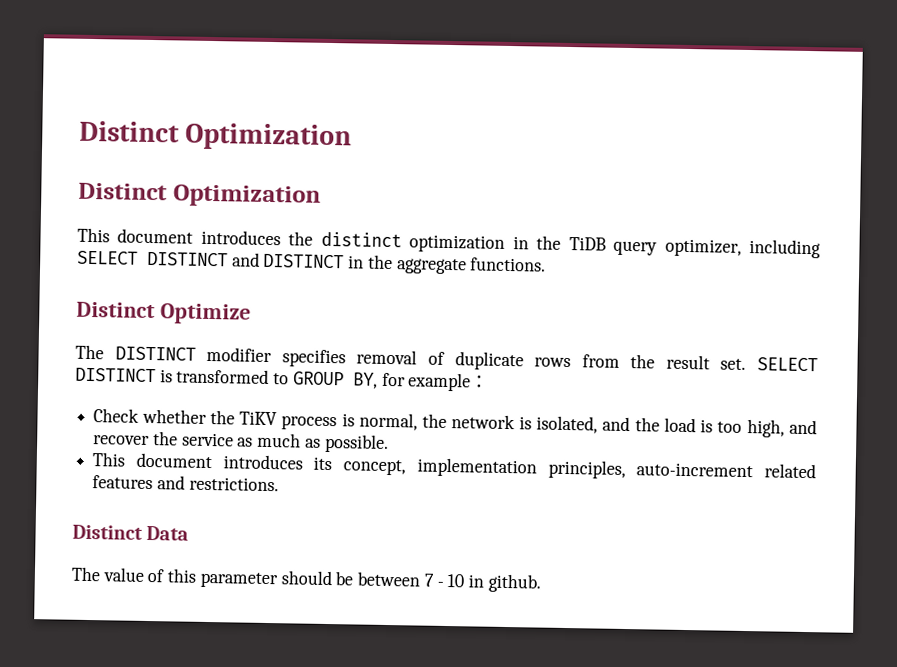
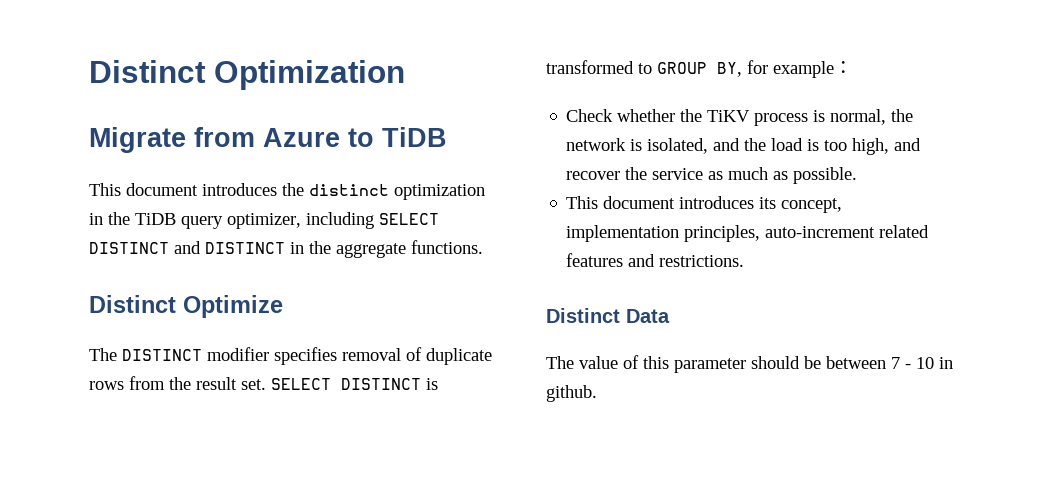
[79,120,353,152] [78,182,321,208] Distinct Optimization // Distinct Optimization -> [89,60,405,90] [89,127,447,153] Distinct Optimization // Migrate from Azure to TiDB

